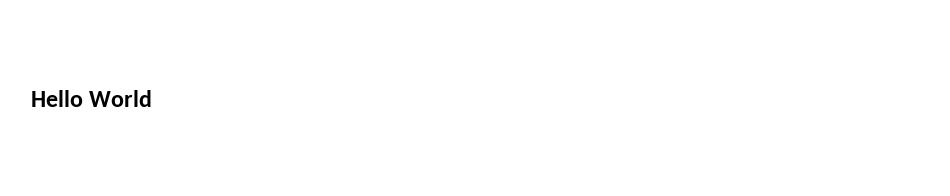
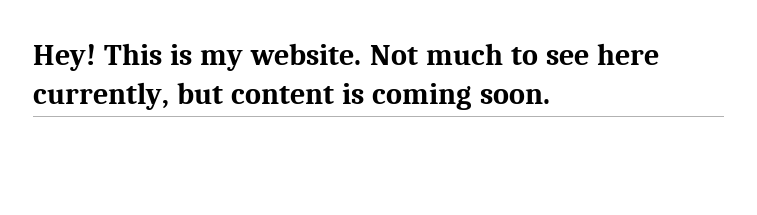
[31,90,153,107] Hello World -> [33,43,659,71] [33,82,550,110] Hey! This is my website. Not much to see here currently, but content is coming soon.

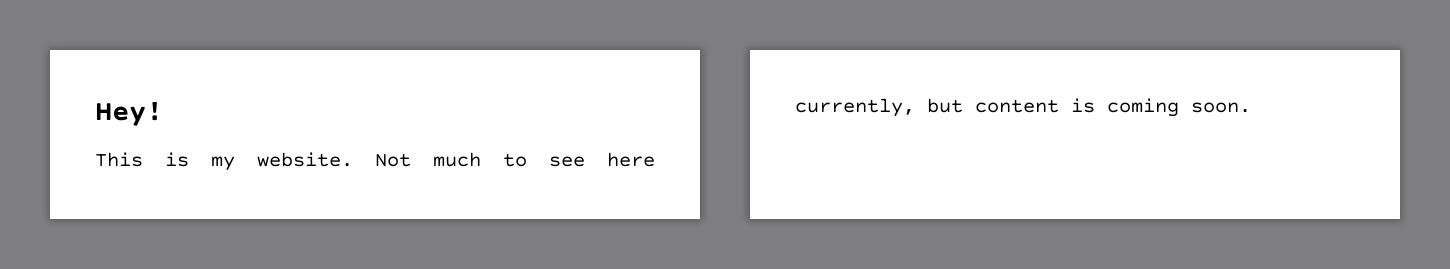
(96, 57) none -> (163, 114) //

